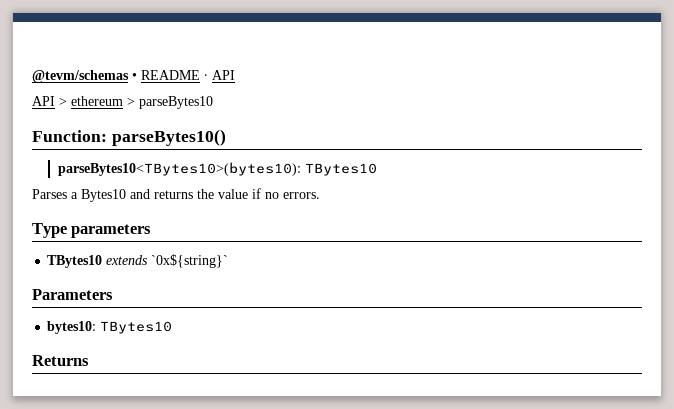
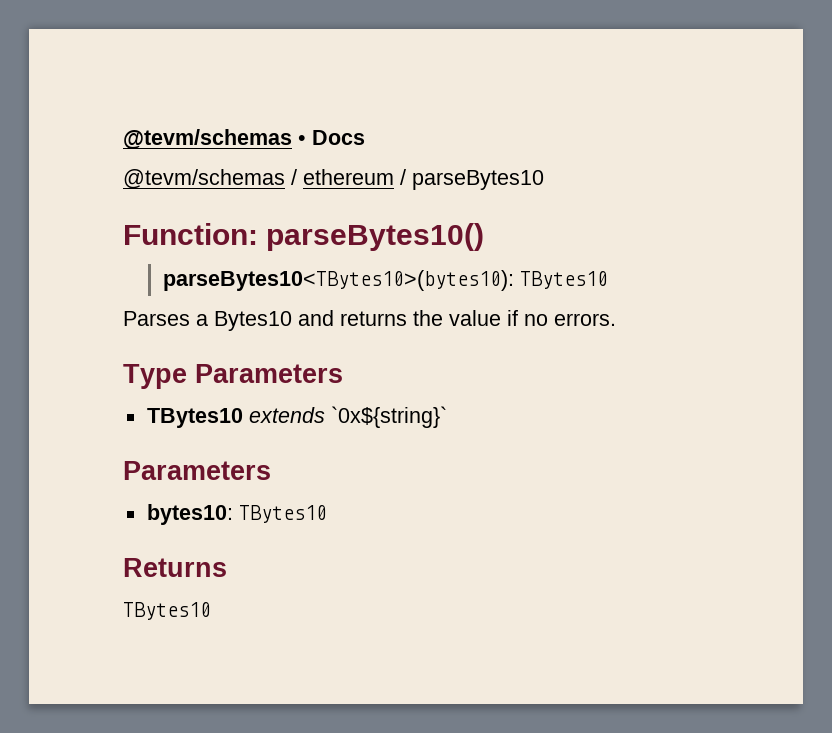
[141,70,235,80] [32,96,135,106] README ∙ API // API > ethereum > -> [312,130,365,145] [123,169,406,189] Docs // @tevm/schemas / ethereum /
[71,224,152,238] parameters -> [195,364,343,383] Parameters
(89, 360) none -> [123,602,211,620] // TBytes10

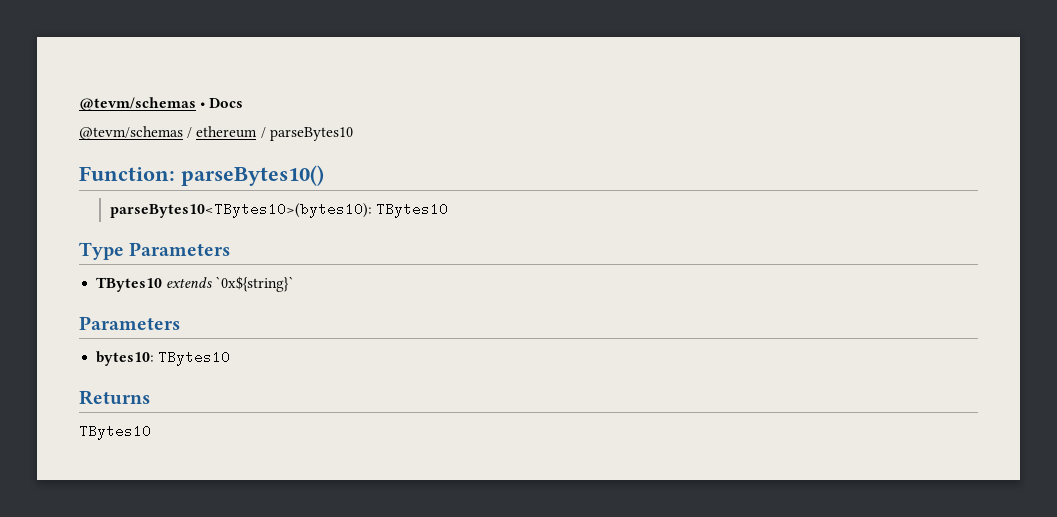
[123,310,616,331] // Parses a Bytes10 and returns the value if no errors. -> (448, 210) none

